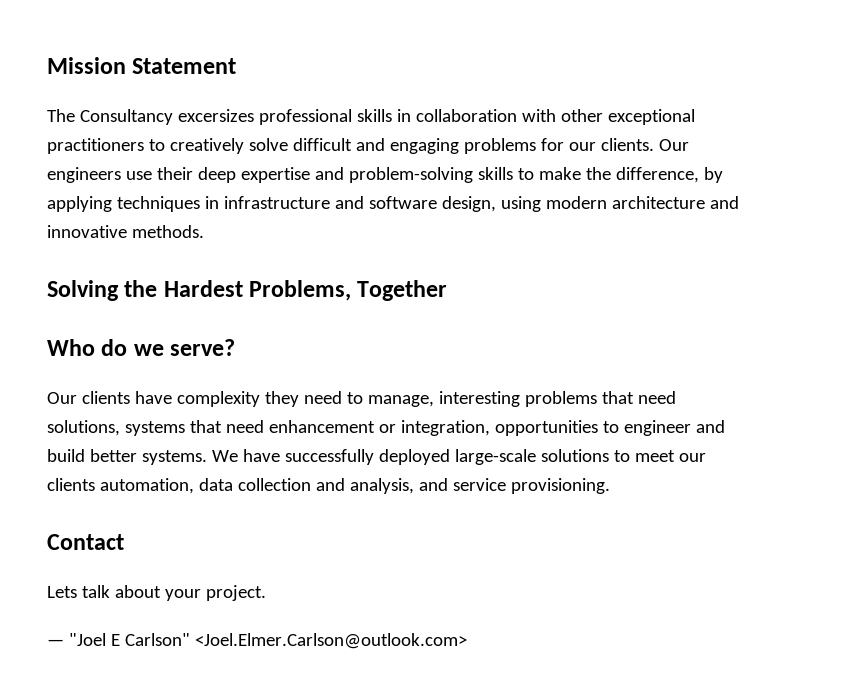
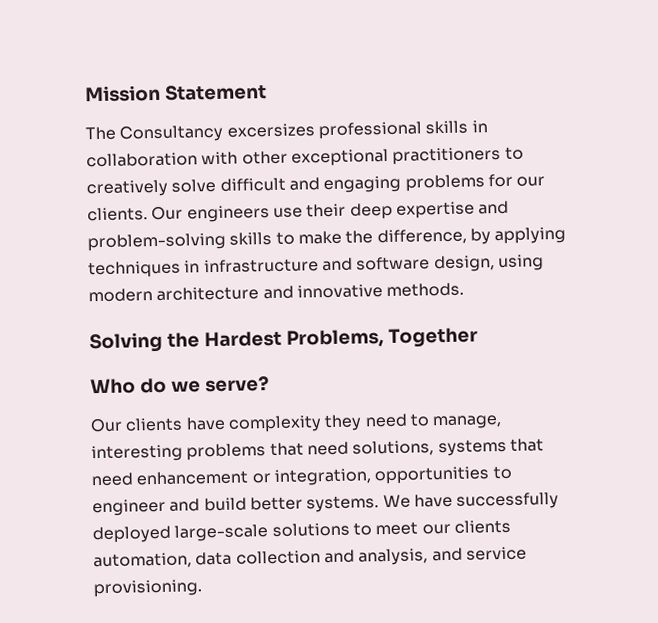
[47,534,124,550] [47,585,266,601] [47,633,467,649] // Contact // Lets talk about your project. // — "Joel E Carlson" <Joel.Elmer.Carlson@outlook.com> -> (202, 588) none

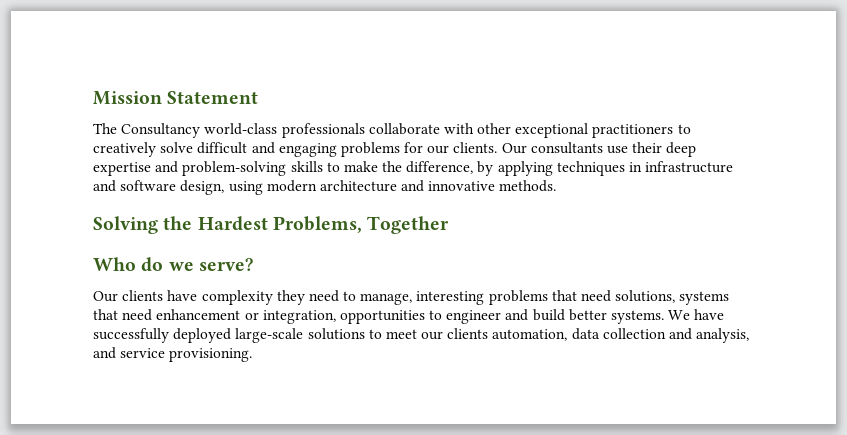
[226,120,488,140] [86,152,198,168] excersizes professional skills in collaboration -> [204,123,440,138] world-class professionals collaborate
[186,205,270,223] engineers -> [530,142,603,154] consultants

